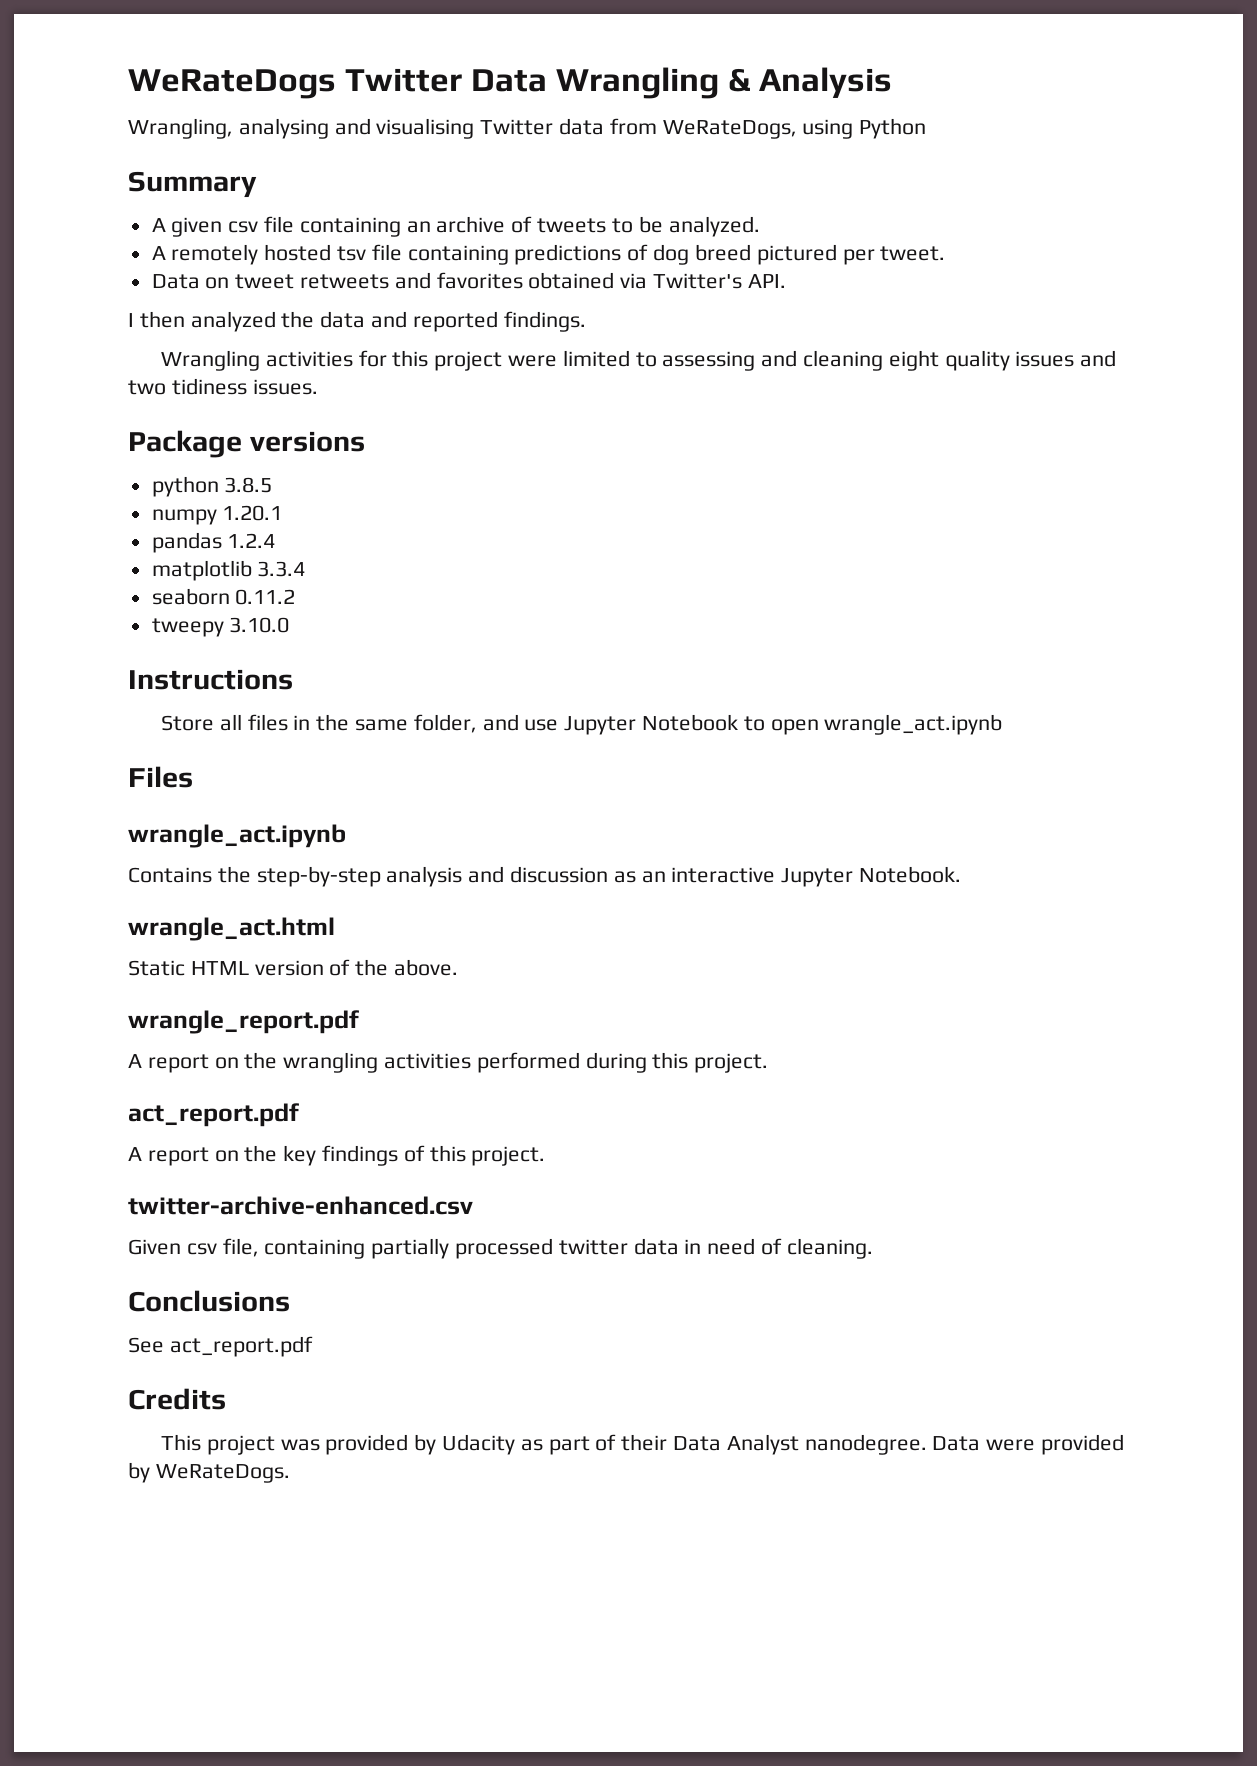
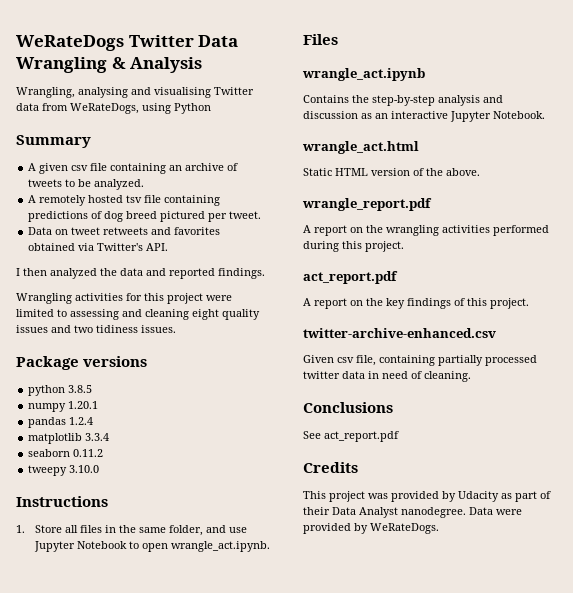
(293, 679) none -> [16,525,25,533] 1.
[824,714,1003,735] wrangle_act.ipynb -> [170,541,270,552] wrangle_act.ipynb.

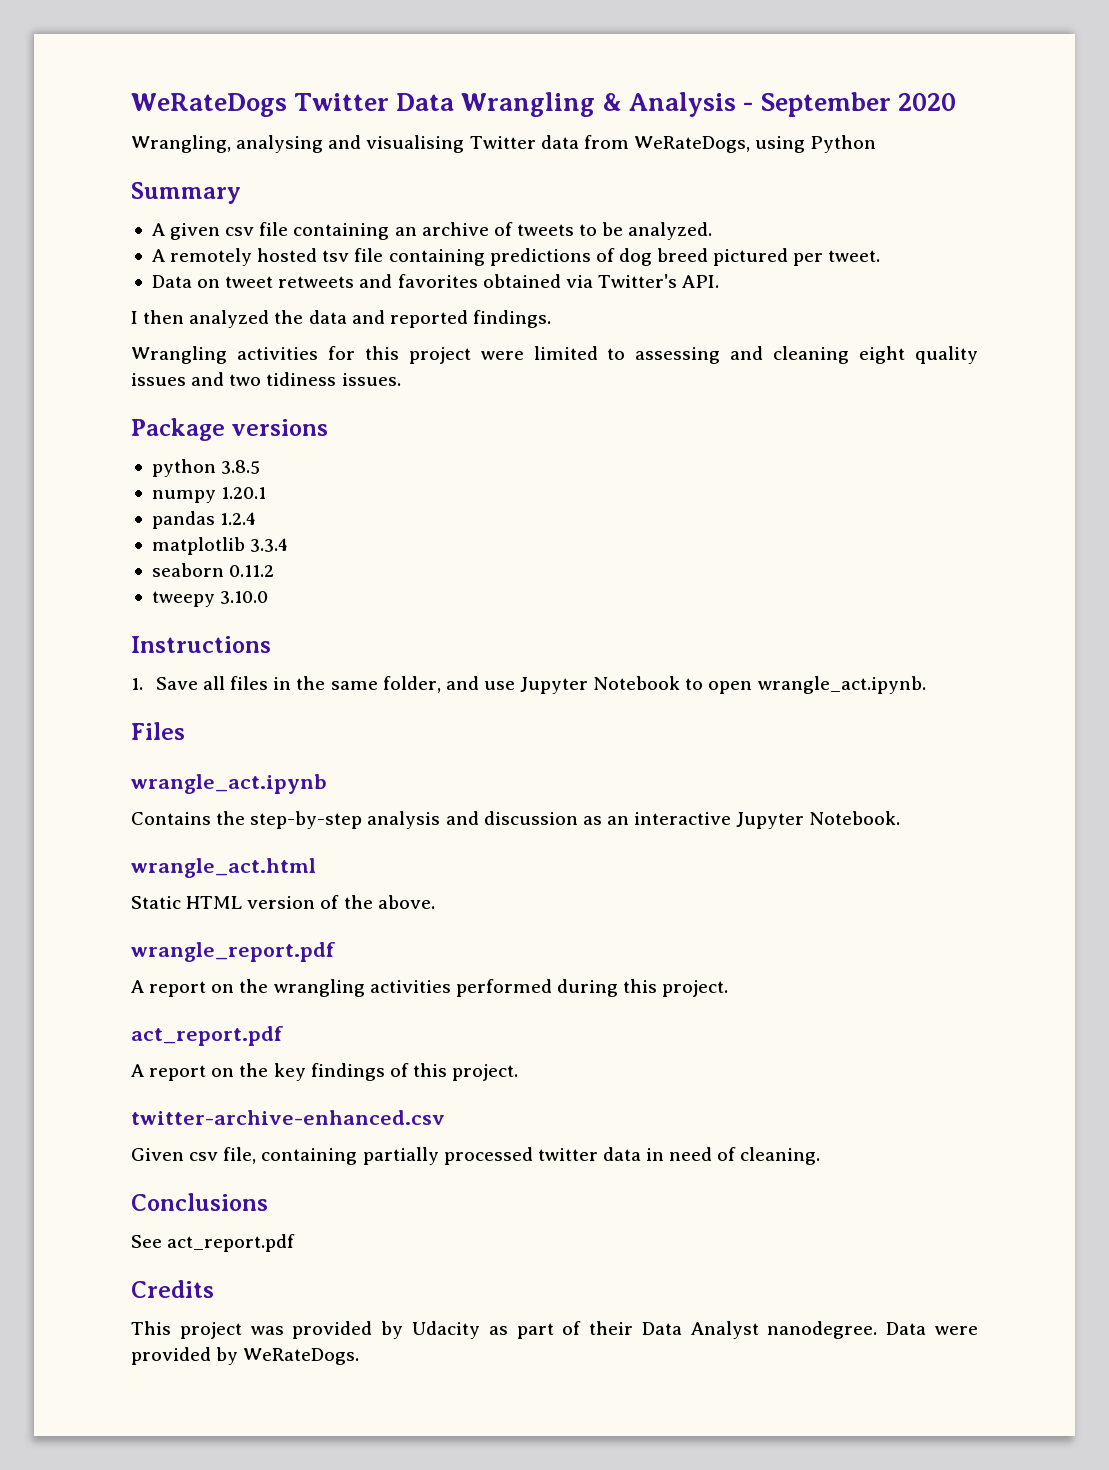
(203, 65) none -> [742,92,957,117] - September 2020
[34,525,62,533] Store -> [155,677,198,690] Save

